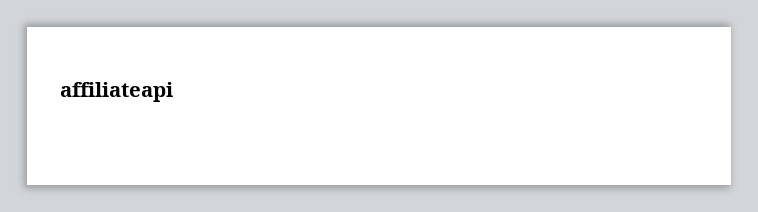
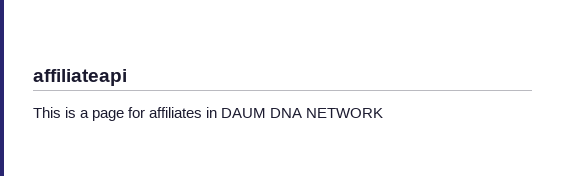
(173, 92) none -> [33,107,384,121] // This is a page for affiliates in DAUM DNA NETWORK

